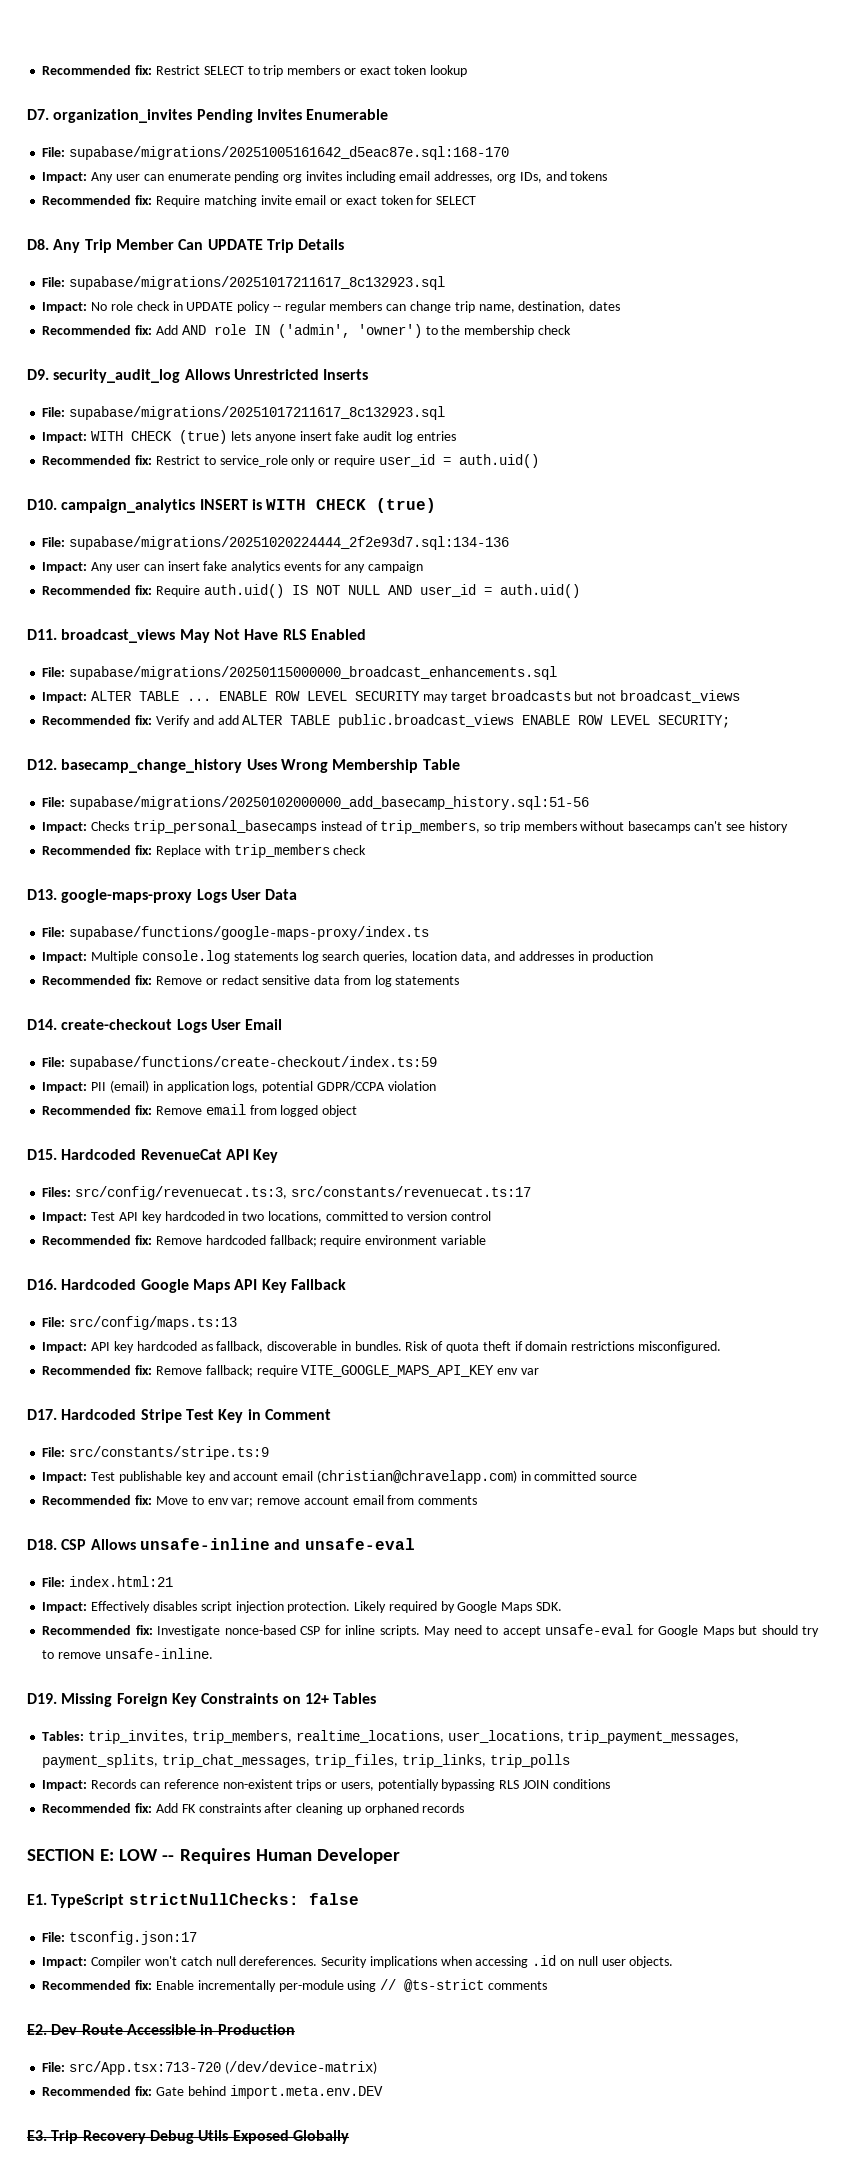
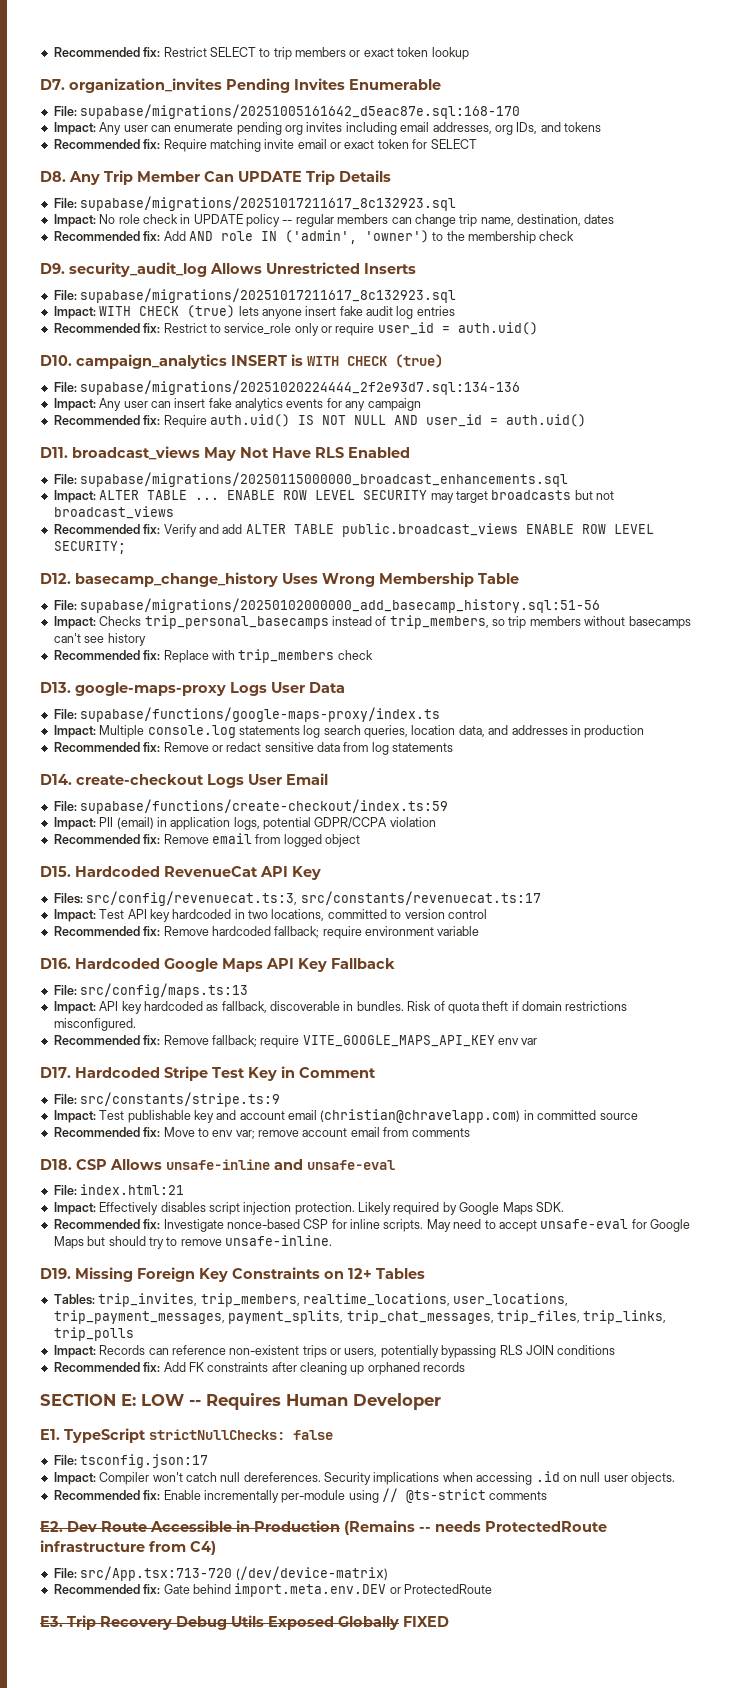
(295, 2029) none -> [344,1520,607,1535] [40,1540,216,1555] (Remains -- needs ProtectedRoute infrastructure from C4)
(383, 2092) none -> [389,1584,492,1594] or ProtectedRoute
(349, 2137) none -> [403,1616,449,1627] FIXED

